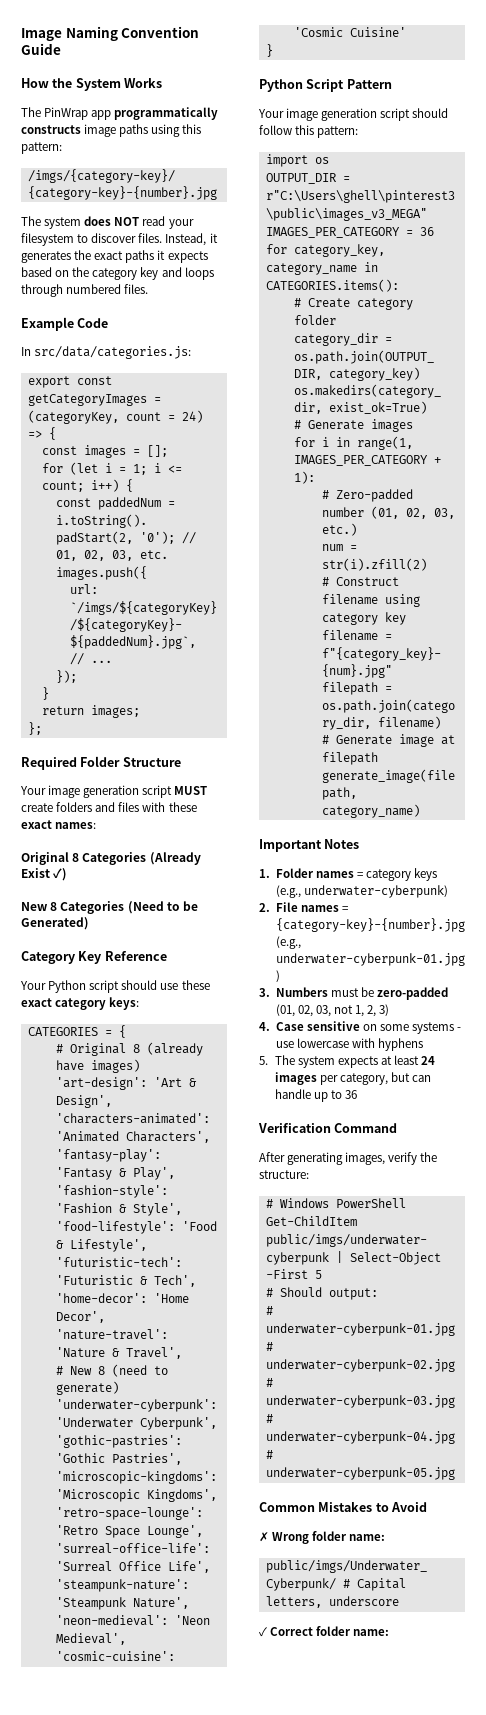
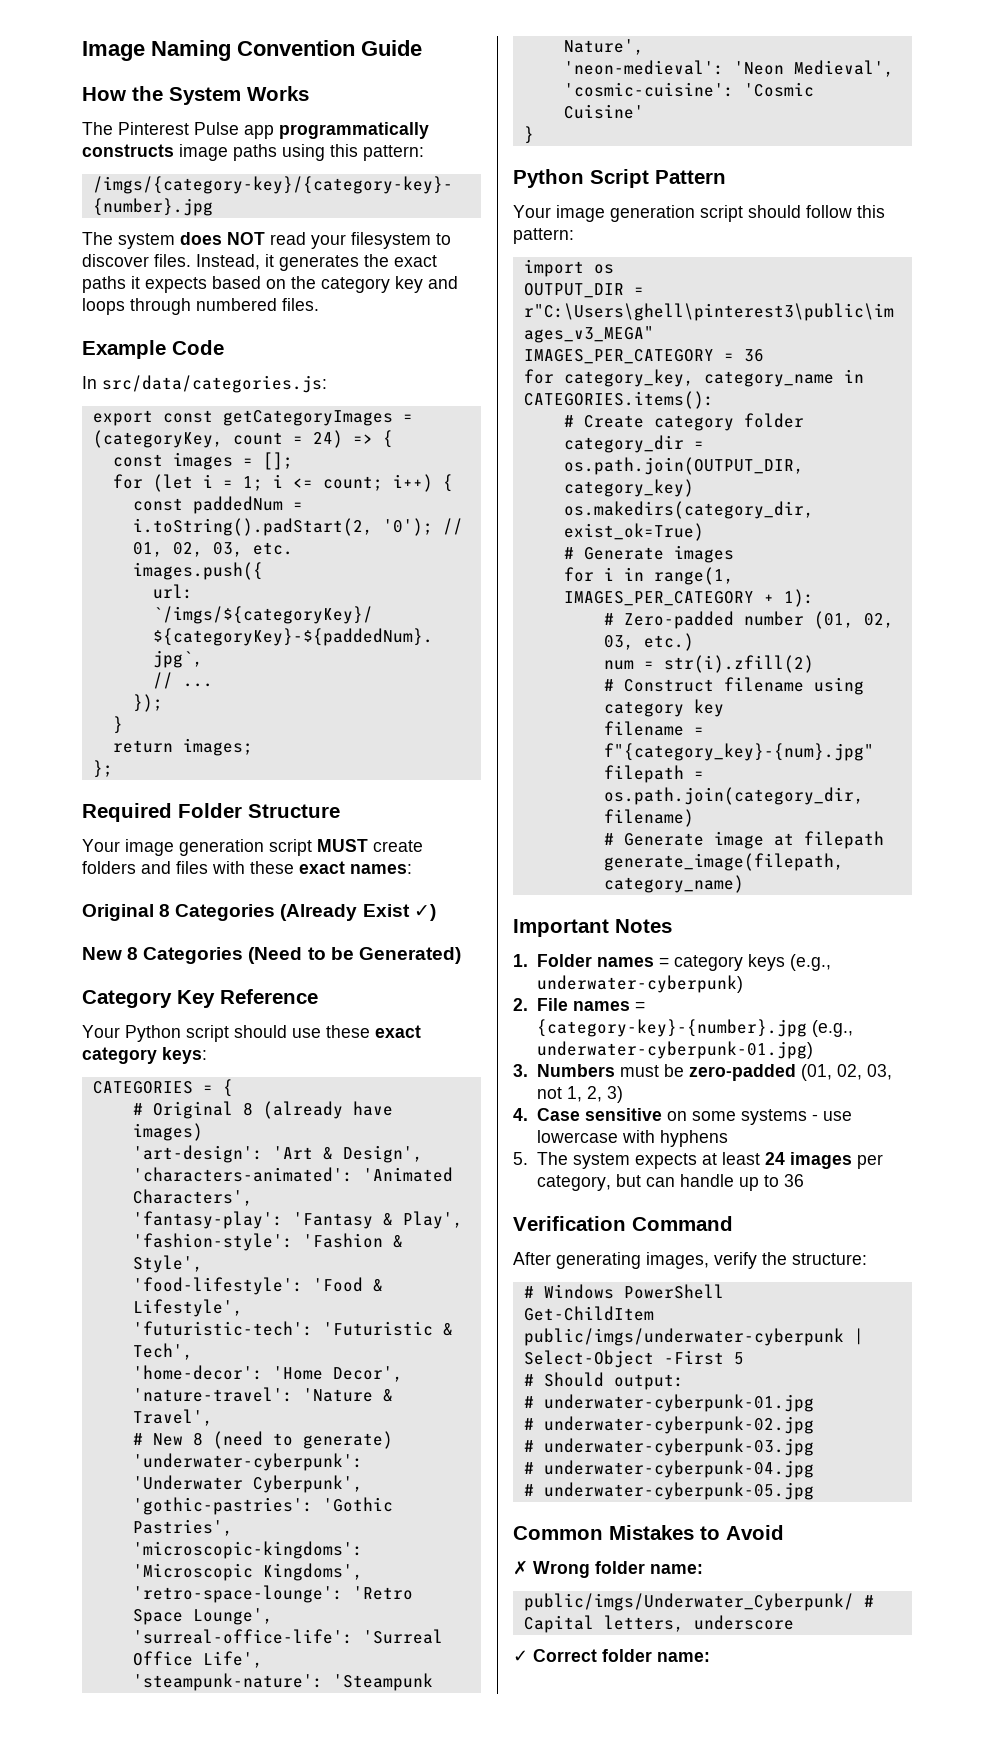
[44,107,89,120] PinWrap -> [118,122,239,135] Pinterest Pulse

